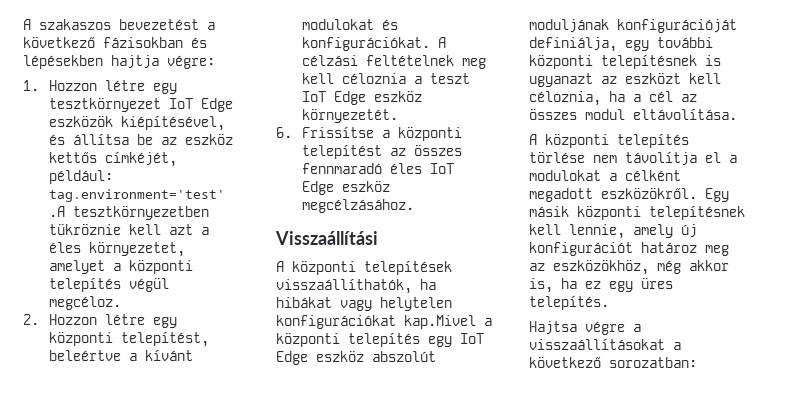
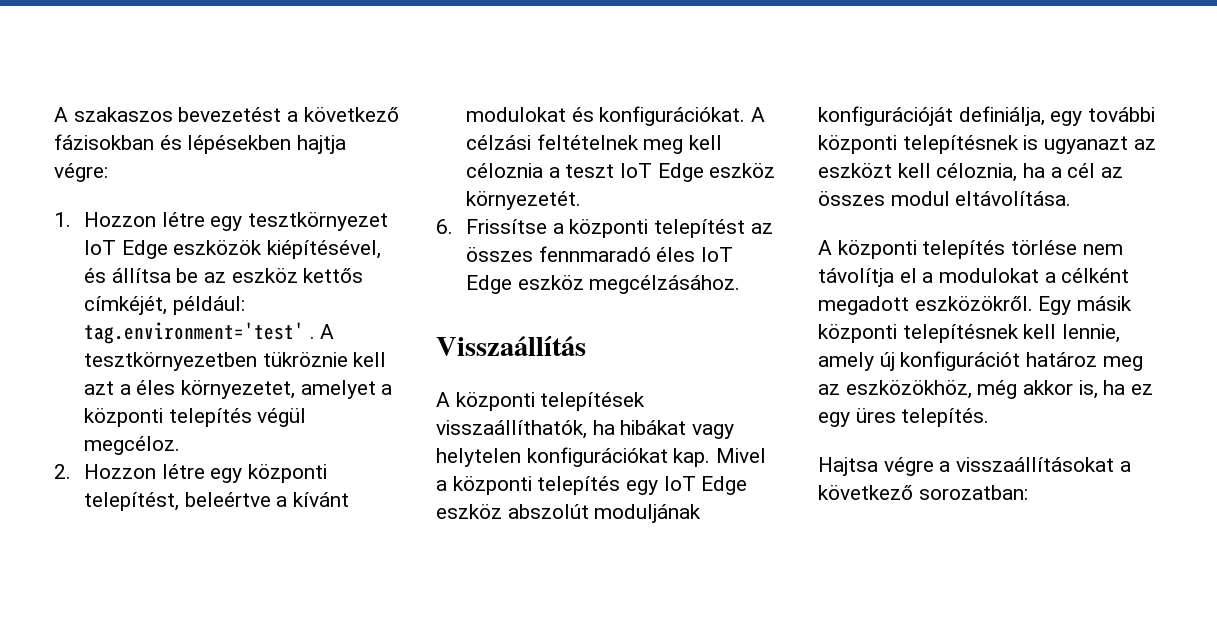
[48,206,65,217] .A -> [309,324,335,339] . A
[275,231,378,245] Visszaállítási -> [436,335,586,356] Visszaállítás
[404,315,476,329] kap.Mivel -> [673,448,767,467] kap. Mivel

